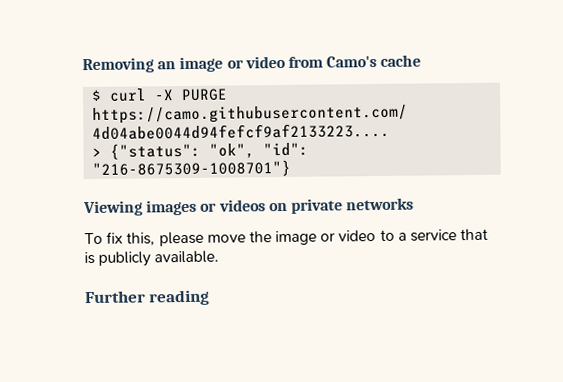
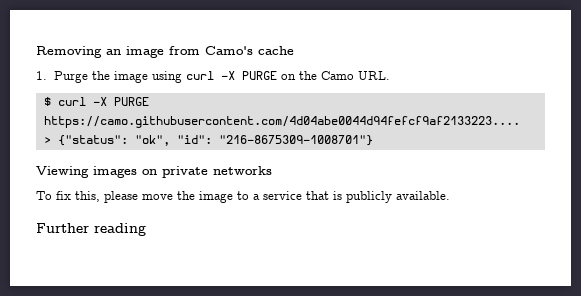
[226,55,286,69] or video -> (164, 52) none
(422, 60) none -> [36,71,390,83] // 1. Purge the image using curl -X PURGE on the Camo URL.
[200,199,266,212] or videos -> (137, 172) none
[320,230,377,242] or video -> (233, 197) none

